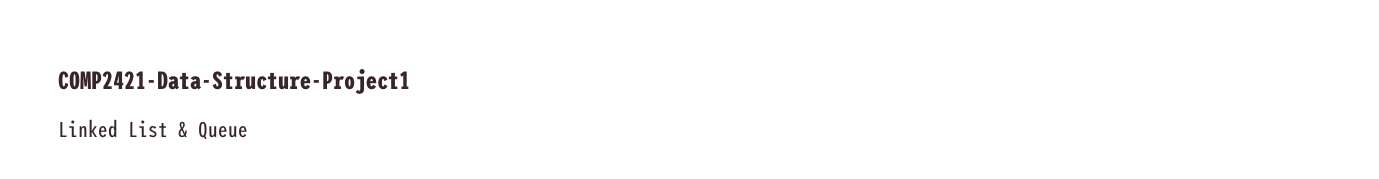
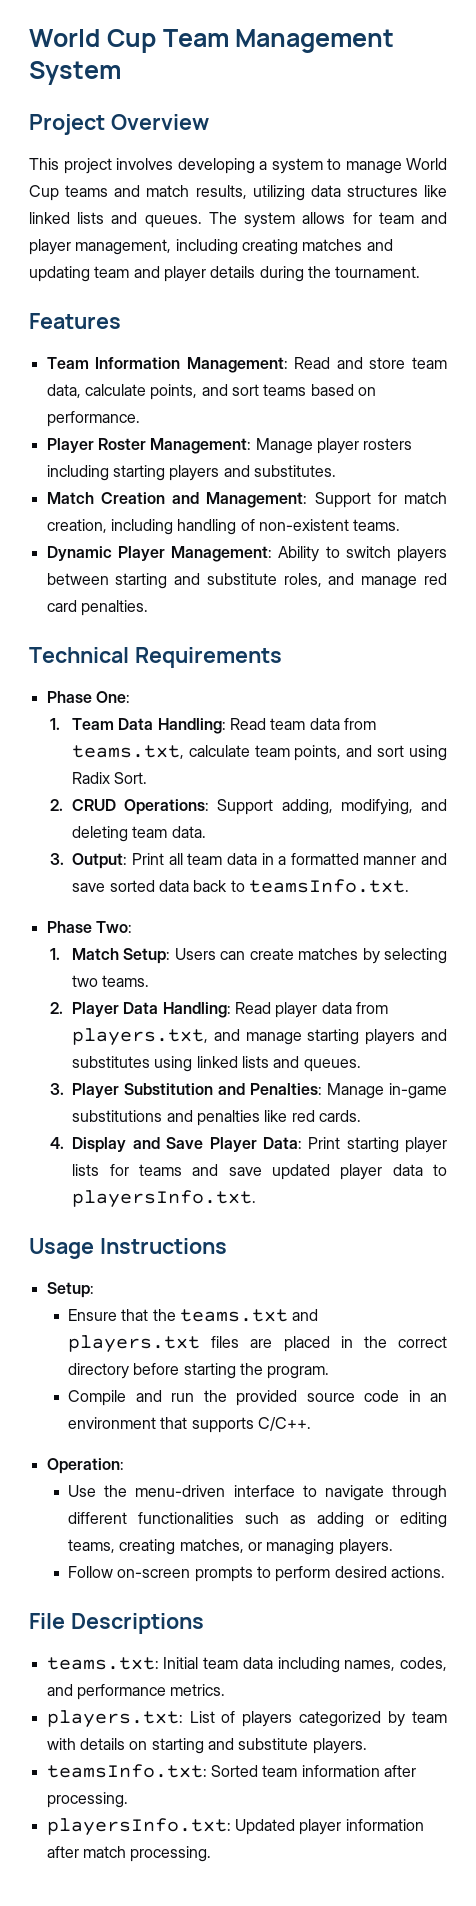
[58,69,410,94] [58,119,248,140] COMP2421-Data-Structure-Project1 // Linked List & Queue -> [29,29,395,53] [29,61,121,85] [29,114,209,135] [29,158,447,174] [29,185,447,201] [29,212,448,228] [29,239,393,255] [29,266,421,282] [29,313,121,329] [46,357,447,373] [46,384,376,400] [46,411,140,427] [46,438,413,454] [46,465,336,481] [46,492,448,508] [46,519,401,535] [46,546,447,562] [46,573,447,589] [46,600,148,616] [29,647,282,668] [46,691,130,703] [50,718,376,734] [71,745,447,761] [71,772,148,784] [50,799,448,815] [71,826,206,842] [50,853,447,869] [72,879,410,893] [46,921,132,933] [50,948,448,964] [71,975,150,987] [50,1002,388,1018] [71,1028,447,1046] [71,1056,361,1072] [50,1083,448,1099] [72,1110,362,1126] [50,1137,448,1153] [72,1164,447,1180] [72,1190,257,1208] [29,1238,227,1259] [46,1282,94,1298] [68,1309,319,1322] [68,1335,447,1353] [68,1363,330,1379] [68,1390,447,1406] [68,1417,312,1433] [46,1458,124,1474] [68,1485,447,1501] [68,1512,448,1528] [68,1539,393,1555] [68,1566,446,1582] [29,1613,204,1634] [46,1657,447,1673] [46,1684,226,1700] [46,1710,447,1728] [46,1738,367,1754] [46,1764,416,1778] [46,1792,128,1808] [46,1818,424,1836] [46,1846,212,1862] World Cup Team Management System // Project Overview // This project involves developing a system to manage World Cup teams and match results, utilizing data structures like linked lists and queues. The system allows for team and player management, including creating matches and updating team and player details during the tournament. // Features // Team Information Management: Read and store team data, calculate points, and sort teams based on performance. // Player Roster Management: Manage player rosters including starting players and substitutes. // Match Creation and Management: Support for match creation, including handling of non-existent teams. // Dynamic Player Management: Ability to switch players between starting and substitute roles, and manage red card penalties. // Technical Requirements // Phase One: // 1. Team Data Handling: Read team data from teams.txt, calculate team points, and sort using Radix Sort. // 2. CRUD Operations: Support adding, modifying, and deleting team data. // 3. Output: Print all team data in a formatted manner and save sorted data back to teamsInfo.txt. // Phase Two: // 1. Match Setup: Users can create matches by selecting two teams. // 2. Player Data Handling: Read player data from players.txt, and manage starting players and substitutes using linked lists and queues. // 3. Player Substitution and Penalties: Manage in-game substitutions and penalties like red cards. // 4. Display and Save Player Data: Print starting player lists for teams and save updated player data to playersInfo.txt. // Usage Instructions // Setup: // Ensure that the teams.txt and players.txt files are placed in the correct directory before starting the program. // Compile and run the provided source code in an environment that supports C/C++. // Operation: // Use the menu-driven interface to navigate through different functionalities such as adding or editing teams, creating matches, or managing players. // Follow on-screen prompts to perform desired actions. // File Descriptions // teams.txt: Initial team data including names, codes, and performance metrics. // players.txt: List of players categorized by team with details on starting and substitute players. // teamsInfo.txt: Sorted team information after processing. // playersInfo.txt: Updated player information after match processing.

